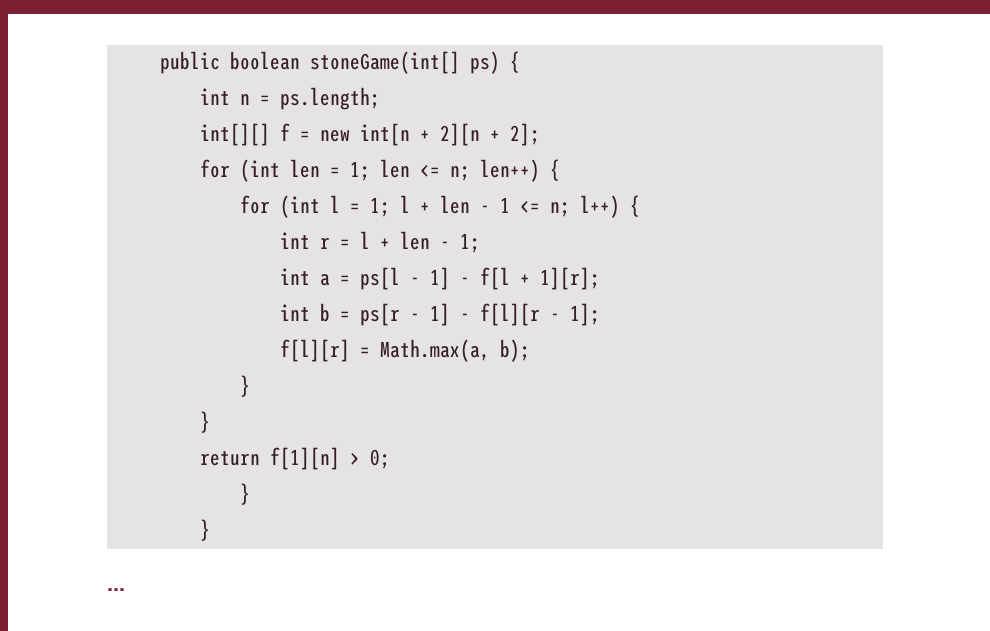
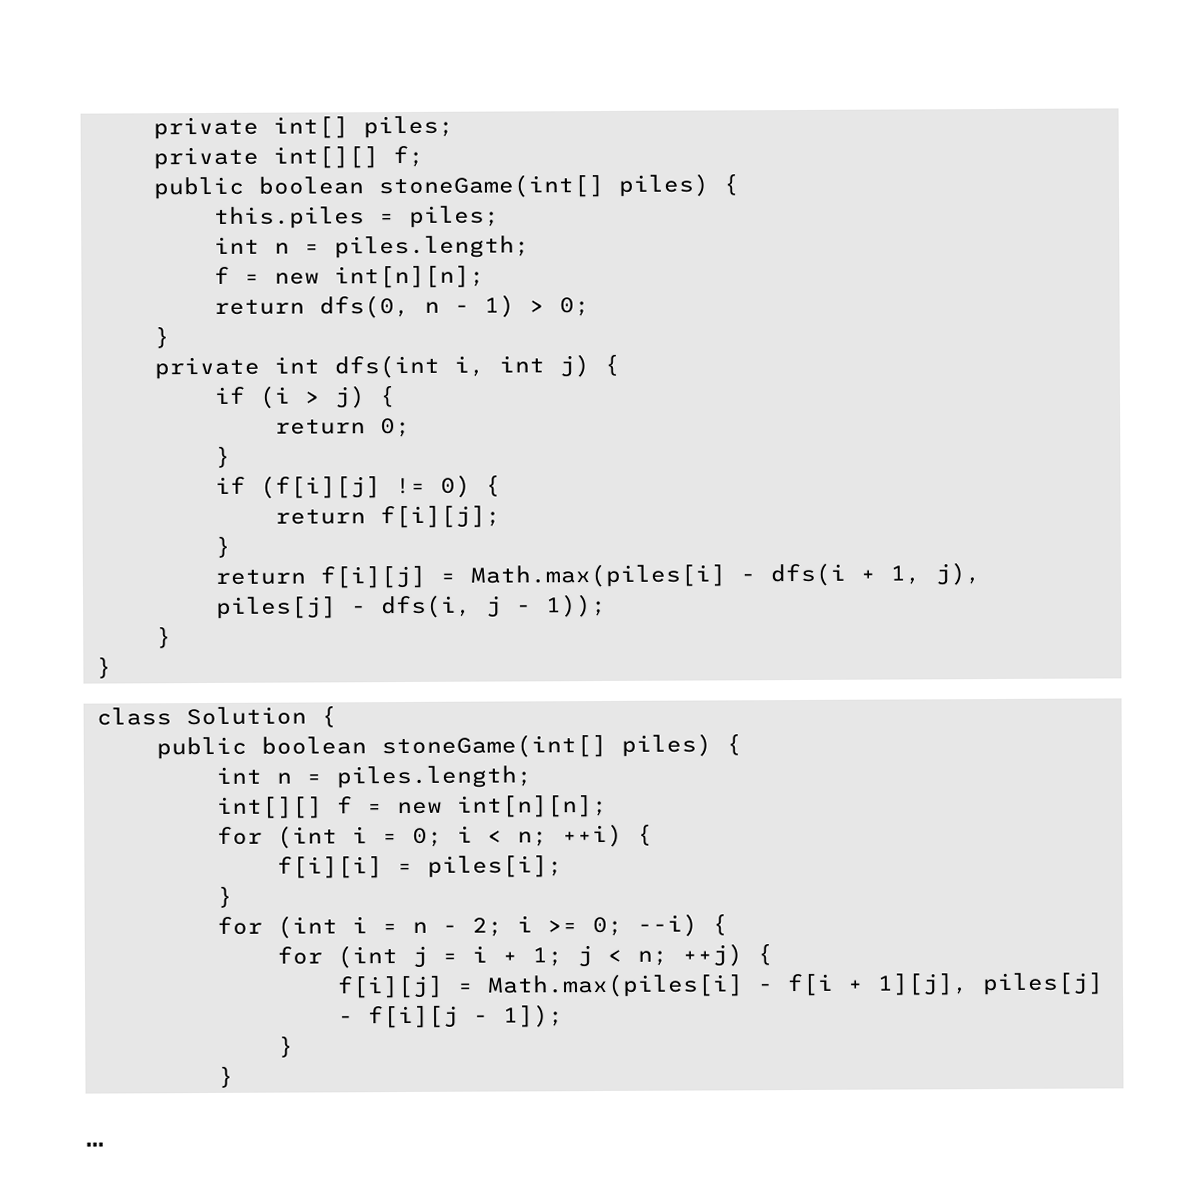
[159,51,500,74] public boolean stoneGame(int[] ps) -> [152,115,454,140] [152,145,424,170] [152,173,739,200] [213,205,500,229] [213,235,530,259] [213,265,485,289] [213,294,590,319] [153,326,170,349] [153,353,620,380] [213,385,396,409] [274,417,411,438] [214,445,231,468] [214,474,501,499] [274,505,501,529] [214,535,231,558] [214,562,981,589] [215,593,607,619] [155,626,172,649] [95,656,112,679] [95,705,337,728] [155,733,712,760] private int[] piles; // private int[][] f; // public boolean stoneGame(int[] piles) { // this.piles = piles; // int n = piles.length; // f = new int[n][n]; // return dfs(0, n - 1) > 0; // } // private int dfs(int i, int j) { // if (i > j) { // return 0; // } // if (f[i][j] != 0) { // return f[i][j]; // } // return f[i][j] = Math.max(piles[i] - dfs(i + 1, j), piles[j] - dfs(i, j - 1)); // } // } // class Solution { // public boolean stoneGame(int[] piles)
[279,87,380,110] ps.length; -> [335,765,532,789] piles.length;
[359,123,540,146] [199,159,560,182] [239,195,640,218] [279,231,480,253] [279,267,600,290] [279,303,600,326] [279,339,530,362] [239,375,250,397] [199,411,210,433] [199,447,390,470] int[n + 2][n + 2]; // for (int len = 1; len <= n; len++) { // for (int l = 1; l + len - 1 <= n; l++) { // int r = l + len - 1; // int a = ps[l - 1] - f[l + 1][r]; // int b = ps[r - 1] - f[l][r - 1]; // f[l][r] = Math.max(a, b); // } // } // return f[1][n] > 0; -> [456,794,608,818] [216,823,653,849] [276,855,563,879] [216,885,233,908] [216,913,728,939] [276,943,773,969] [336,972,1104,999] [337,1004,564,1029] int[n][n]; // for (int i = 0; i < n; ++i) { // f[i][i] = piles[i]; // } // for (int i = n - 2; i >= 0; --i) { // for (int j = i + 1; j < n; ++j) { // f[i][j] = Math.max(piles[i] - f[i + 1][j], piles[j] - f[i][j - 1]);

